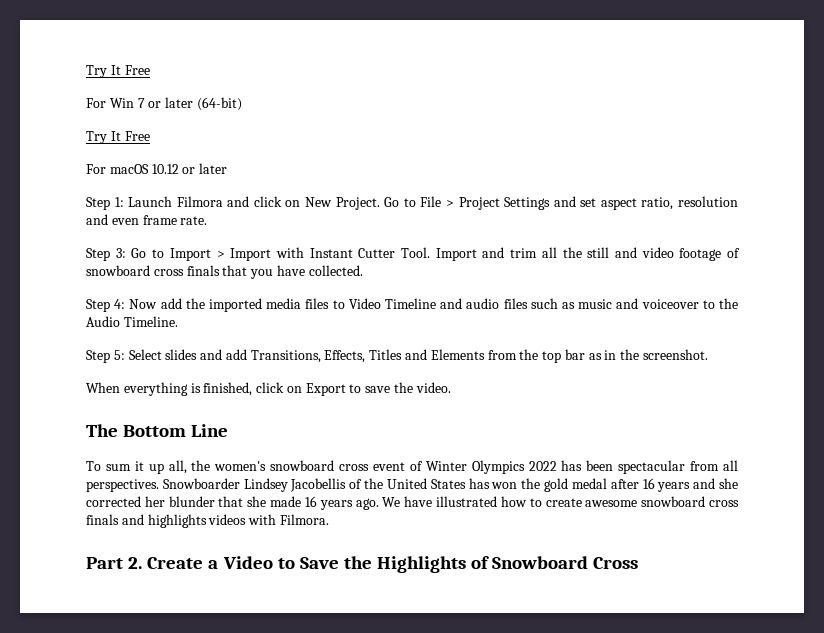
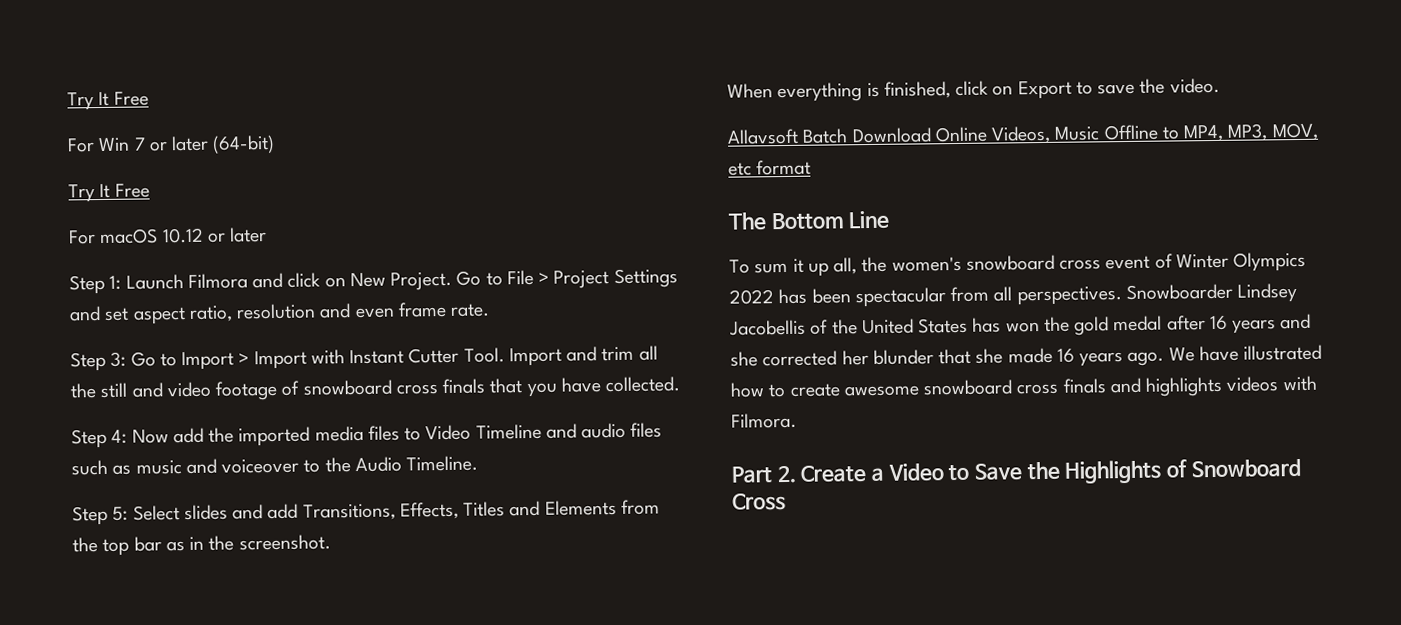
(451, 387) none -> [727,122,1319,145] [728,159,812,176] // Allavsoft Batch Download Online Videos, Music Offline to MP4, MP3, MOV, etc format

